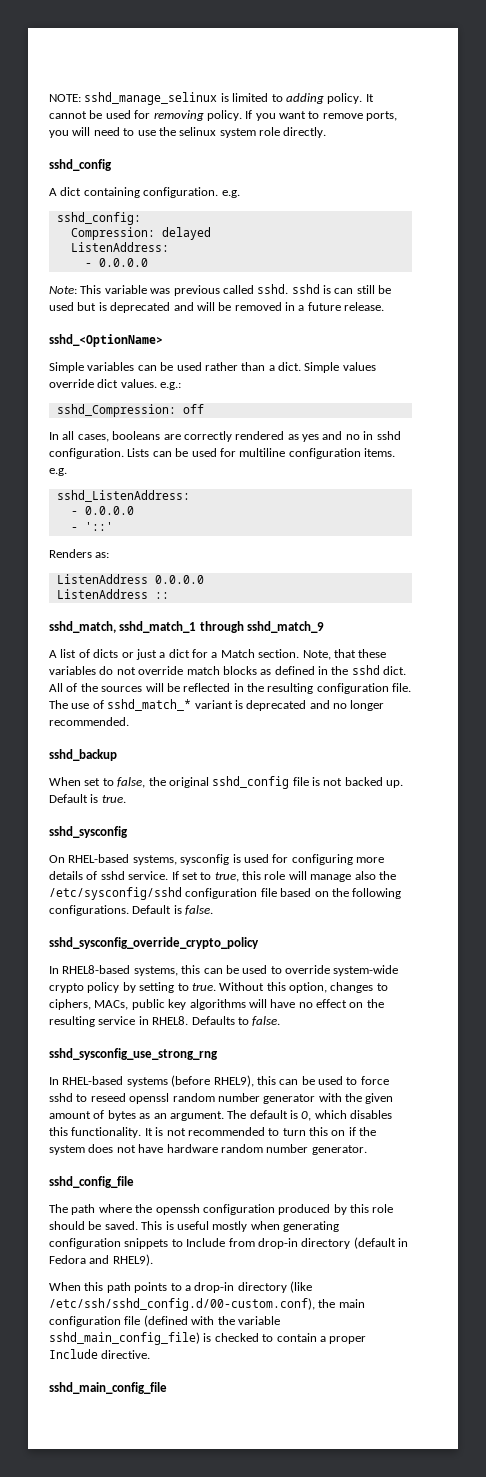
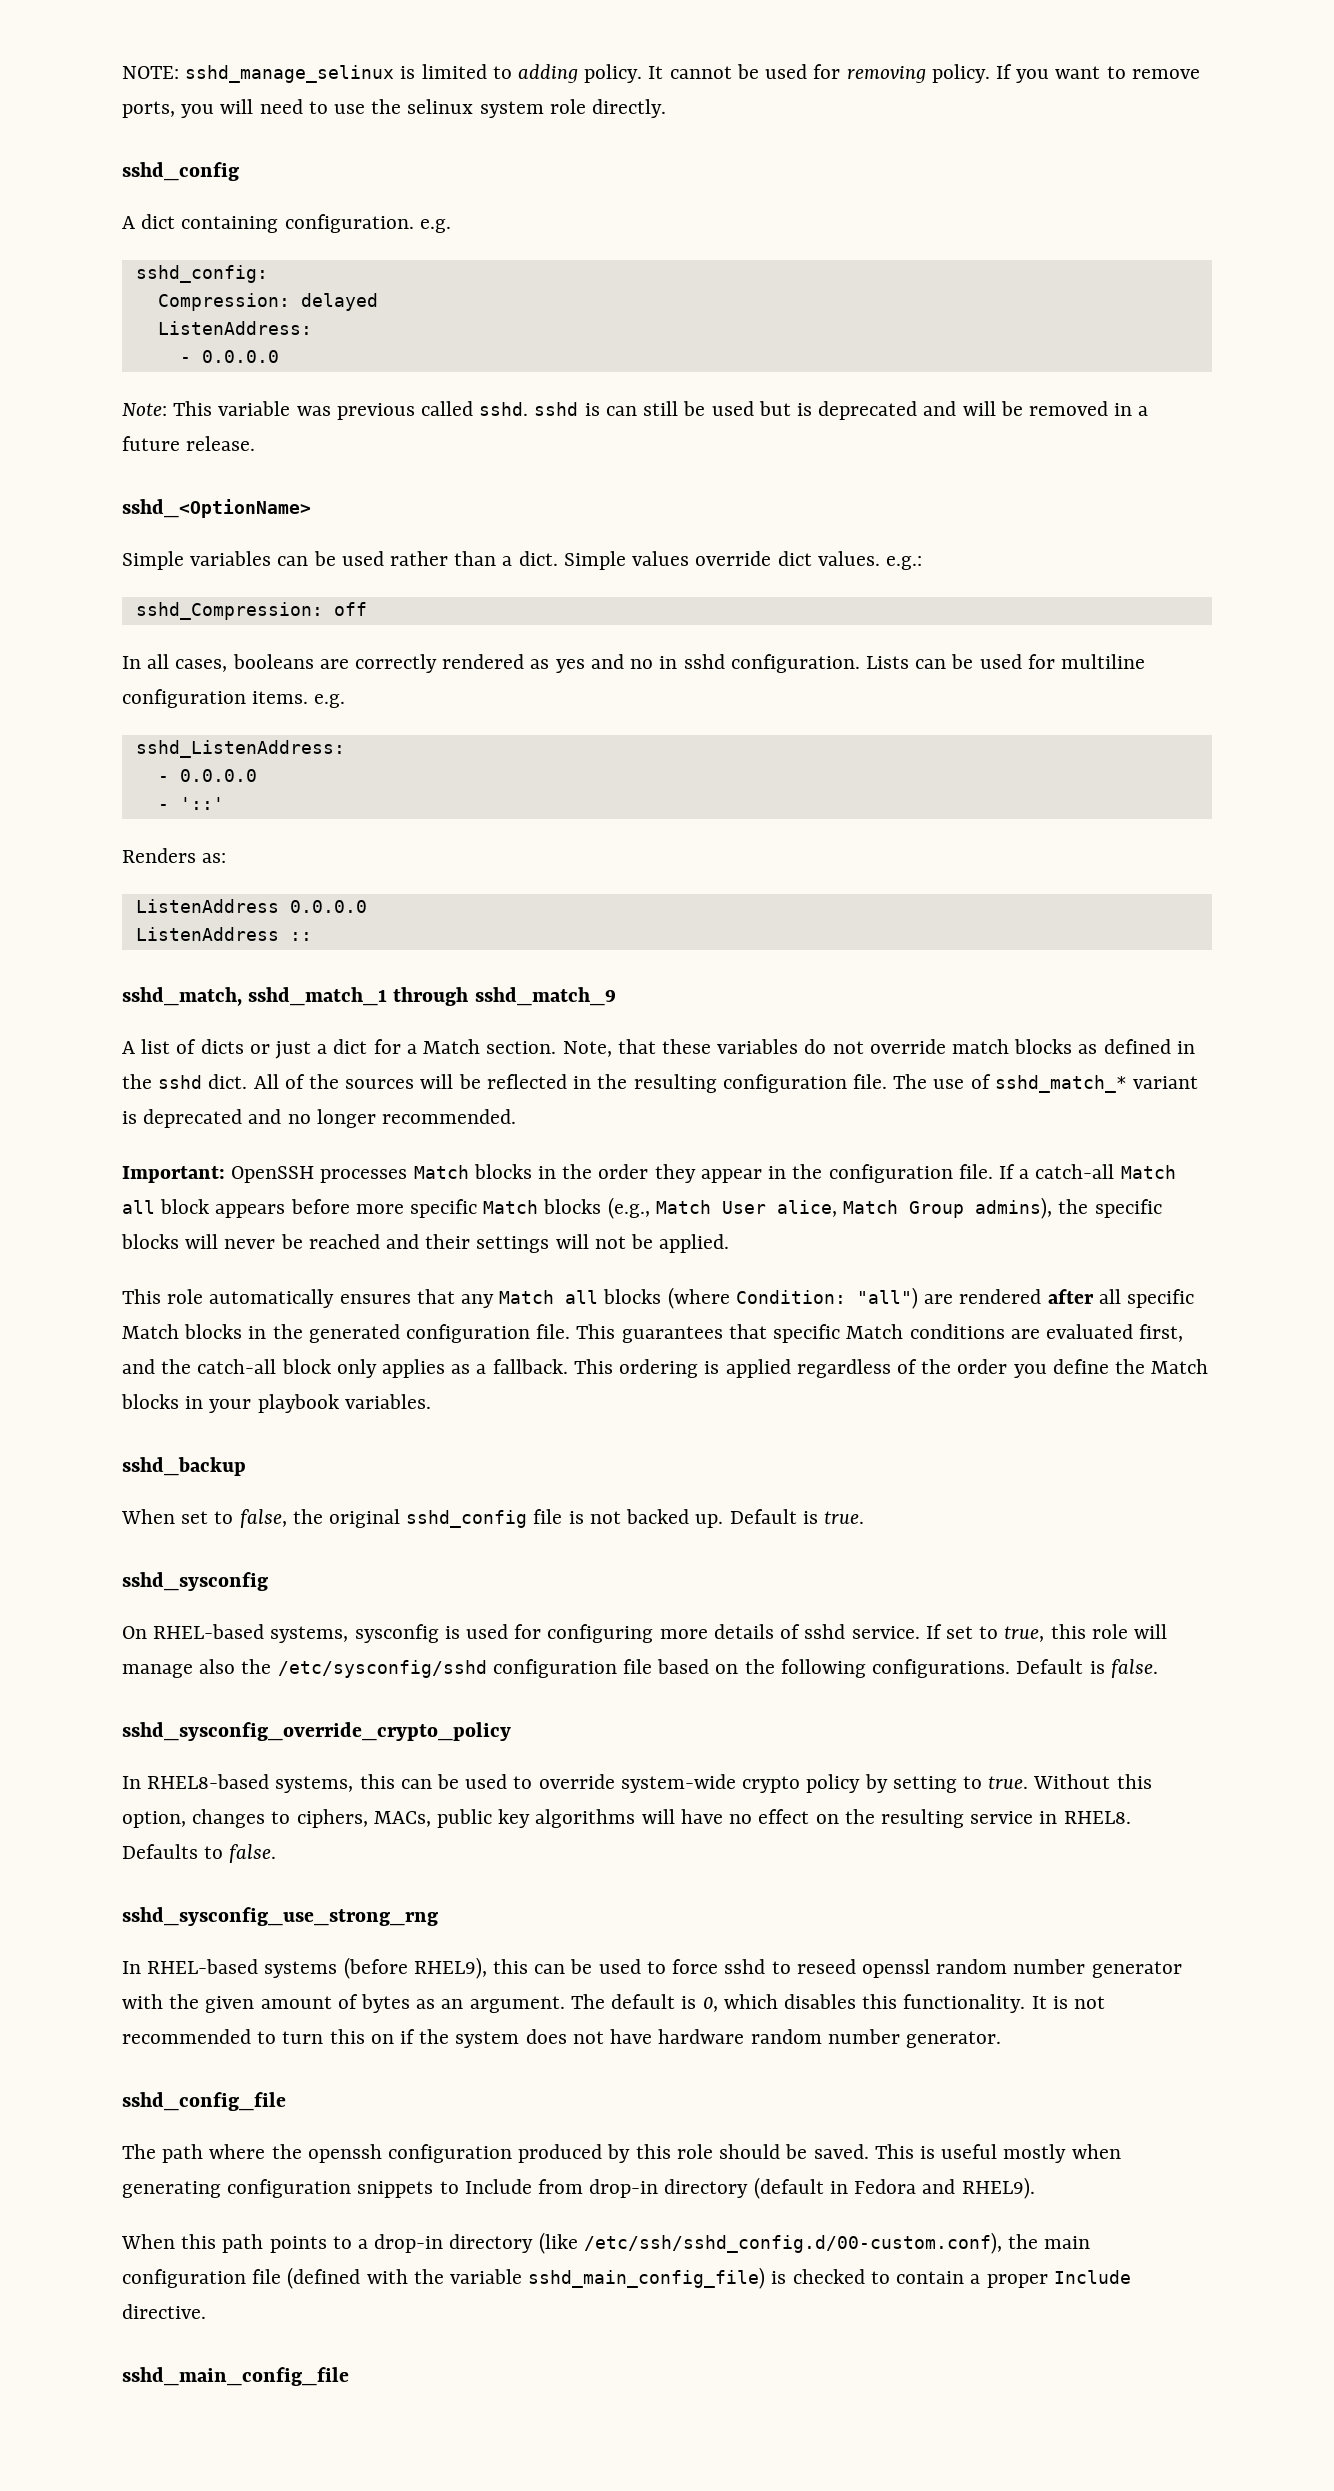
(129, 721) none -> [122,1164,1176,1183] [122,1197,1162,1219] [121,1234,730,1253] [122,1287,1194,1309] [122,1324,1184,1343] [122,1359,1209,1378] [121,1394,431,1413] // Important: OpenSSH processes Match blocks in the order they appear in the configuration file. If a catch-all Match all block appears before more specific Match blocks (e.g., Match User alice, Match Group admins), the specific blocks will never be reached and their settings will not be applied. // This role automatically ensures that any Match all blocks (where Condition: "all") are rendered after all specific Match blocks in the generated configuration file. This guarantees that specific Match conditions are evaluated first, and the catch-all block only applies as a fallback. This ordering is applied regardless of the order you define the Match blocks in your playbook variables.

